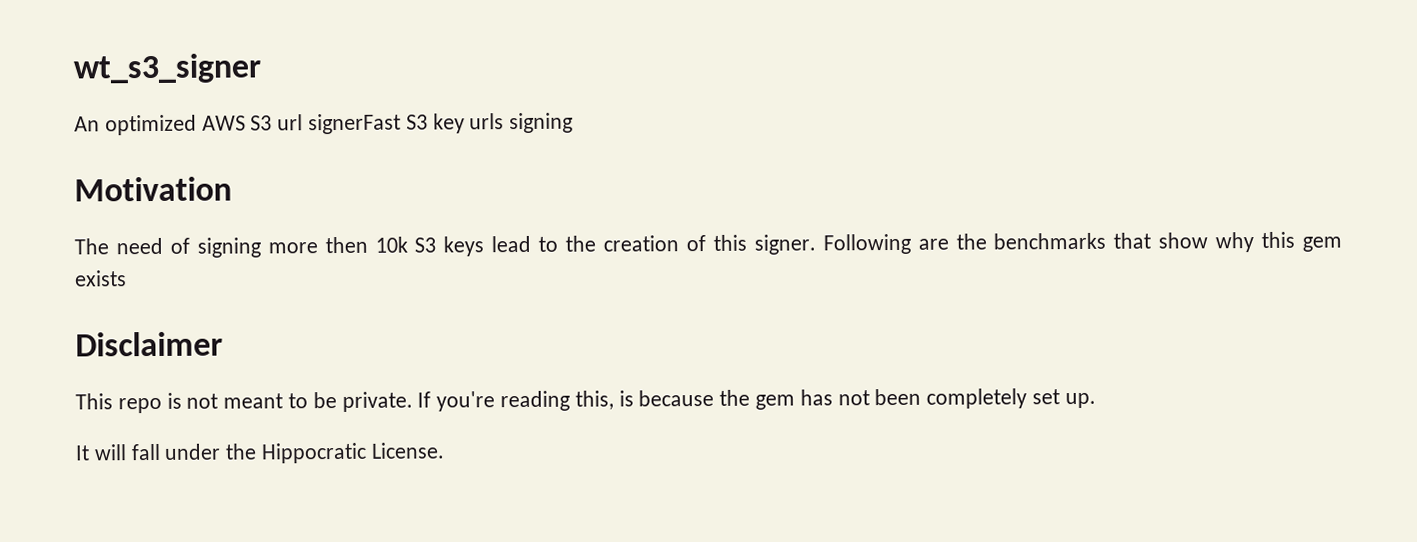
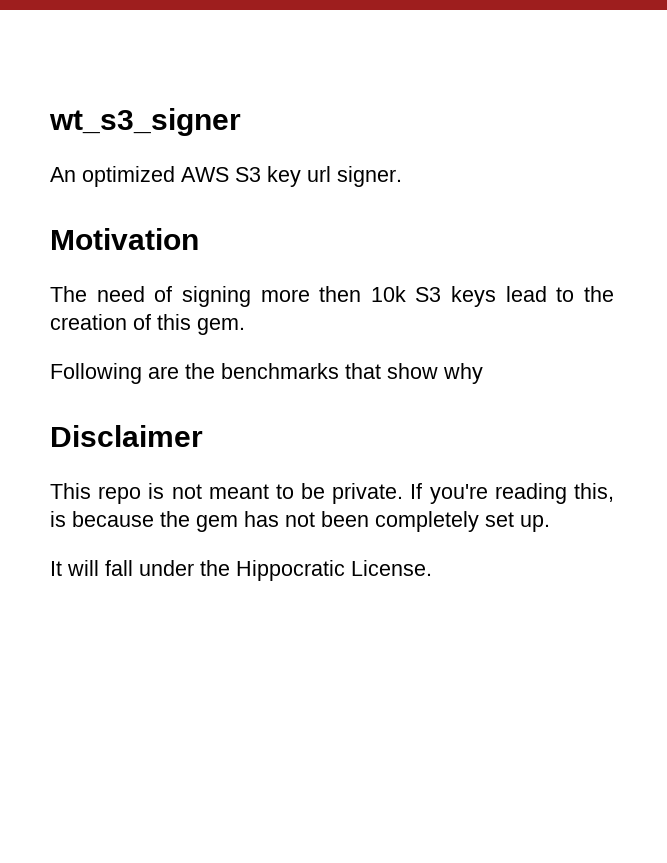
[277,112,574,135] url signerFast S3 key urls signing -> [267,166,402,187] key url signer.
[753,234,816,255] signer. -> [197,318,245,335] gem. //
[1261,231,1343,252] [74,270,127,287] this gem exists -> (483, 373) none

